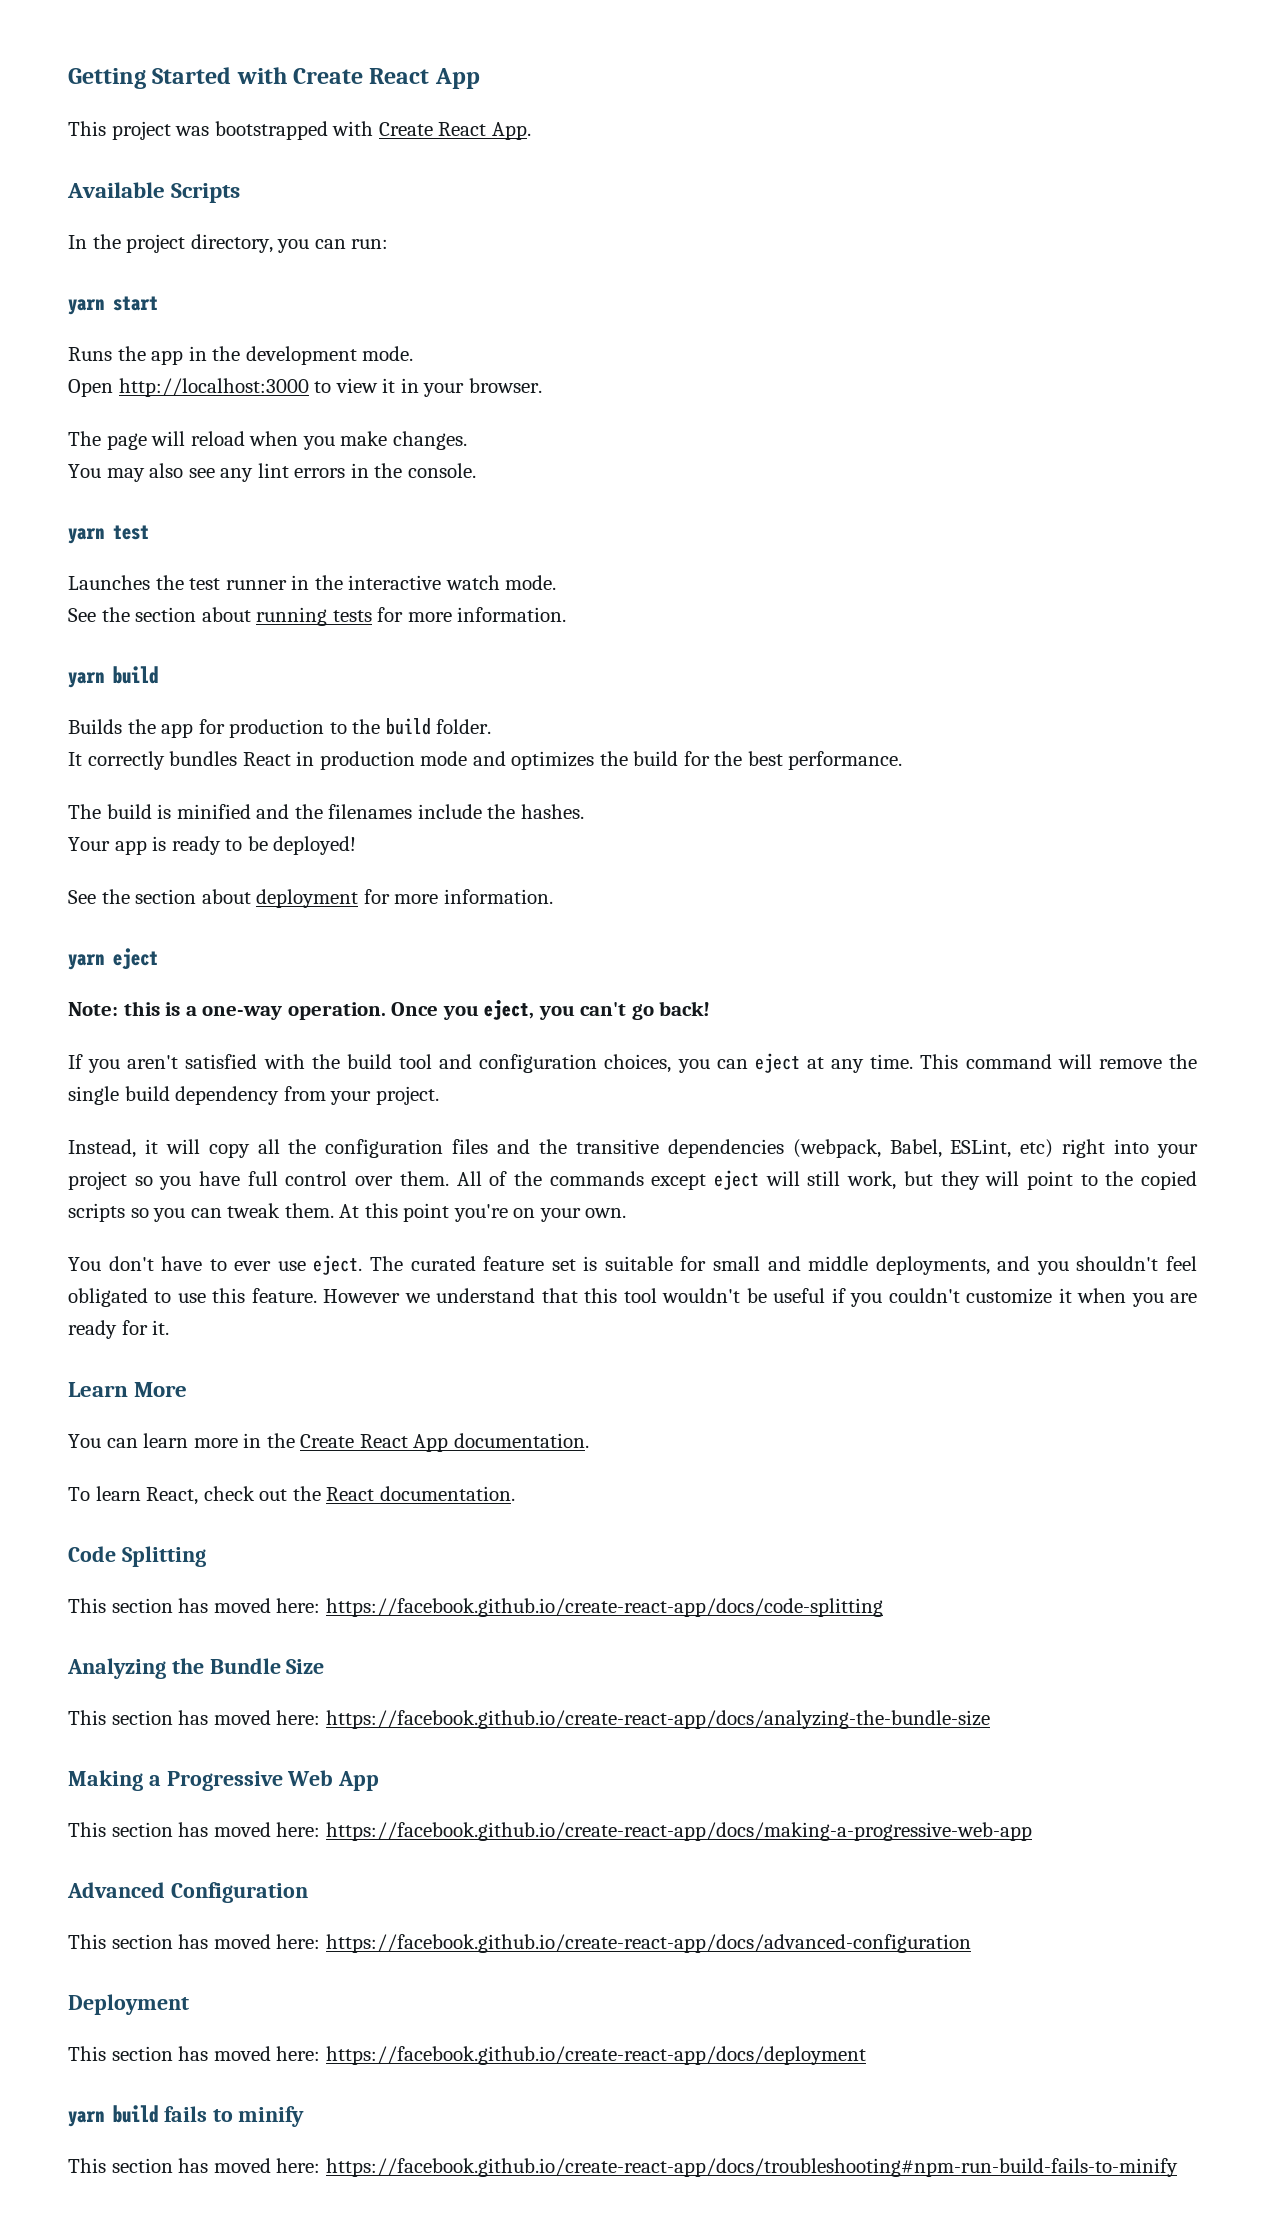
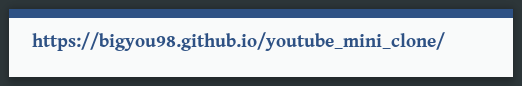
[68,67,480,89] [68,121,531,140] [67,182,241,203] [68,234,389,253] [68,296,158,315] [68,346,414,365] [68,378,542,397] [68,431,467,450] [68,463,476,482] [68,525,149,544] [68,575,557,590] [68,607,567,626] [68,666,158,688] [68,718,492,738] [68,751,903,770] [68,804,584,819] [68,836,357,855] [68,889,553,908] [68,948,158,970] [68,1000,711,1020] [68,1053,1197,1073] [68,1086,439,1105] [68,1139,1199,1158] [68,1170,1197,1190] [68,1203,627,1222] [68,1255,1197,1275] [68,1288,1197,1307] [68,1320,170,1339] [68,1382,188,1397] [68,1433,589,1452] [68,1486,515,1505] [68,1546,206,1567] [68,1598,883,1617] [67,1658,325,1679] [68,1710,990,1729] [68,1770,380,1791] [68,1822,1032,1841] [67,1882,308,1903] [68,1934,971,1953] [68,1994,189,2015] [68,2046,866,2065] [68,2105,305,2127] [68,2158,1178,2177] Getting Started with Create React App // This project was bootstrapped with Create React App. // Available Scripts // In the project directory, you can run: // yarn start // Runs the app in the development mode. // Open http://localhost:3000 to view it in your browser. // The page will reload when you make changes. // You may also see any lint errors in the console. // yarn test // Launches the test runner in the interactive watch mode. // See the section about running tests for more information. // yarn build // Builds the app for production to the build folder. // It correctly bundles React in production mode and optimizes the build for the best performance. // The build is minified and the filenames include the hashes. // Your app is ready to be deployed! // See the section about deployment for more information. // yarn eject // Note: this is a one-way operation. Once you eject, you can't go back! // If you aren't satisfied with the build tool and configuration choices, you can eject at any time. This command will remove the single build dependency from your project. // Instead, it will copy all the configuration files and the transitive dependencies (webpack, Babel, ESLint, etc) right into your project so you have full control over them. All of the commands except eject will still work, but they will point to the copied scripts so you can tweak them. At this point you're on your own. // You don't have to ever use eject. The curated feature set is suitable for small and middle deployments, and you shouldn't feel obligated to use this feature. However we understand that this tool wouldn't be useful if you couldn't customize it when you are ready for it. // Learn More // You can learn more in the Create React App documentation. // To learn React, check out the React documentation. // Code Splitting // This section has moved here: https://facebook.github.io/create-react-app/docs/code-splitting // Analyzing the Bundle Size // This section has moved here: https://facebook.github.io/create-react-app/docs/analyzing-the-bundle-size // Making a Progressive Web App // This section has moved here: https://facebook.github.io/create-react-app/docs/making-a-progressive-web-app // Advanced Configuration // This section has moved here: https://facebook.github.io/create-react-app/docs/advanced-configuration // Deployment // This section has moved here: https://facebook.github.io/create-react-app/docs/deployment // yarn build fails to minify // This section has moved here: https://facebook.github.io/create-react-app/docs/troubleshooting#npm-run-build-fails-to-minify -> [32,32,445,51] https://bigyou98.github.io/youtube_mini_clone/

